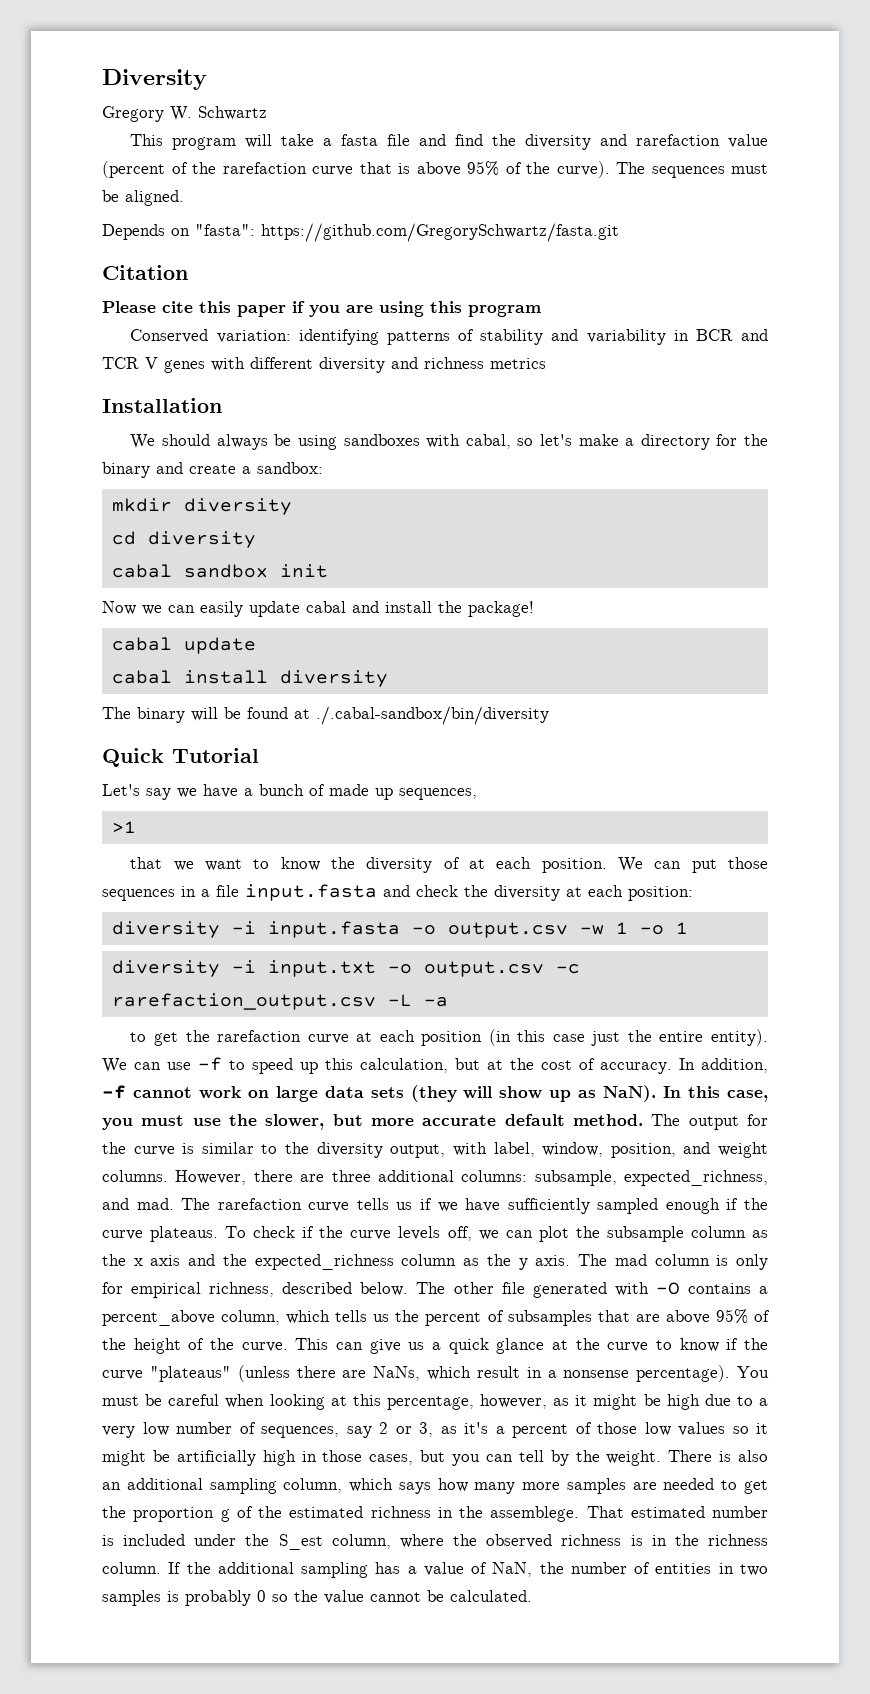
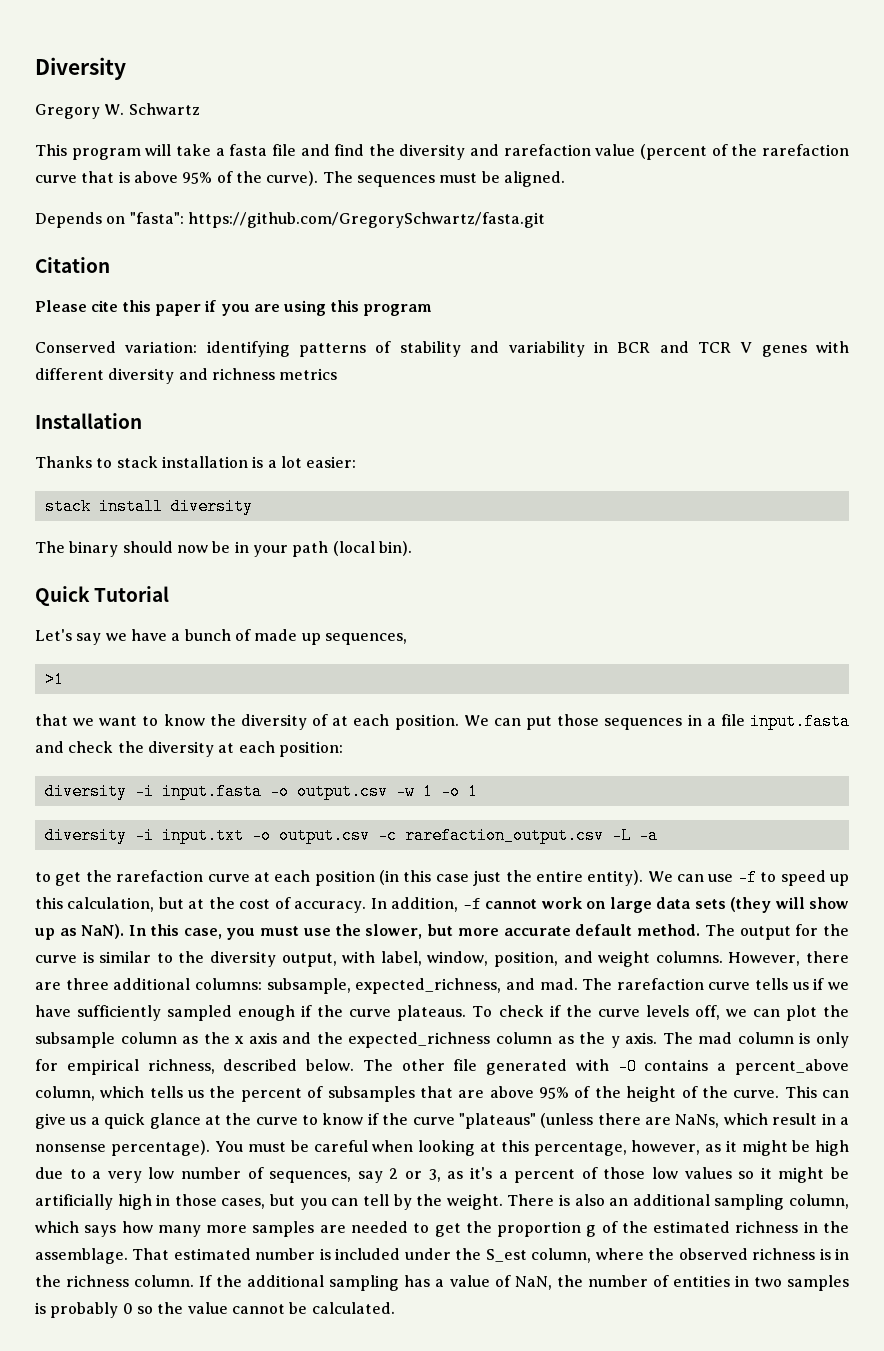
[130,434,768,450] [102,462,323,478] [111,498,292,515] [111,531,256,548] [111,564,328,578] [102,601,534,617] [111,637,256,654] [111,670,388,687] [102,706,549,725] We should always be using sandboxes with cabal, so let's make a directory for the binary and create a sandbox: // mkdir diversity // cd diversity // cabal sandbox init // Now we can easily update cabal and install the package! // cabal update // cabal install diversity // The binary will be found at ./.cabal-sandbox/bin/diversity -> [35,456,357,468] [44,498,253,515] [35,541,412,557] Thanks to stack installation is a lot easier: // stack install diversity // The binary should now be in your path (local bin).
[490,1506,580,1522] assemblege. -> [35,1248,128,1264] assemblage.

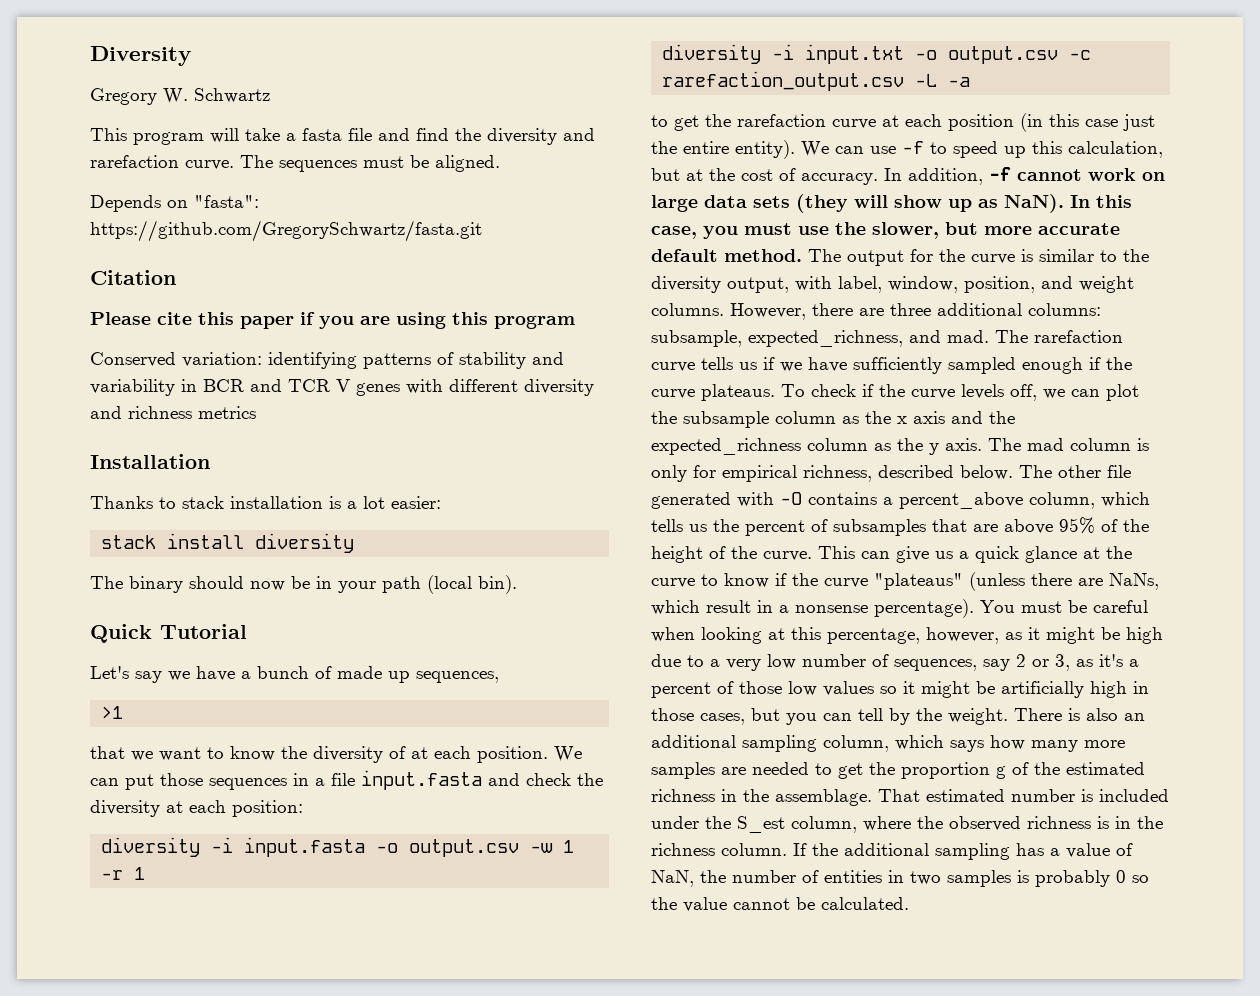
[595,144,849,160] [35,171,319,186] value (percent of the rarefaction curve that is above 95% of the curve). -> [185,160,234,170] curve.
[440,783,460,800] -o -> [101,870,124,880] -r

